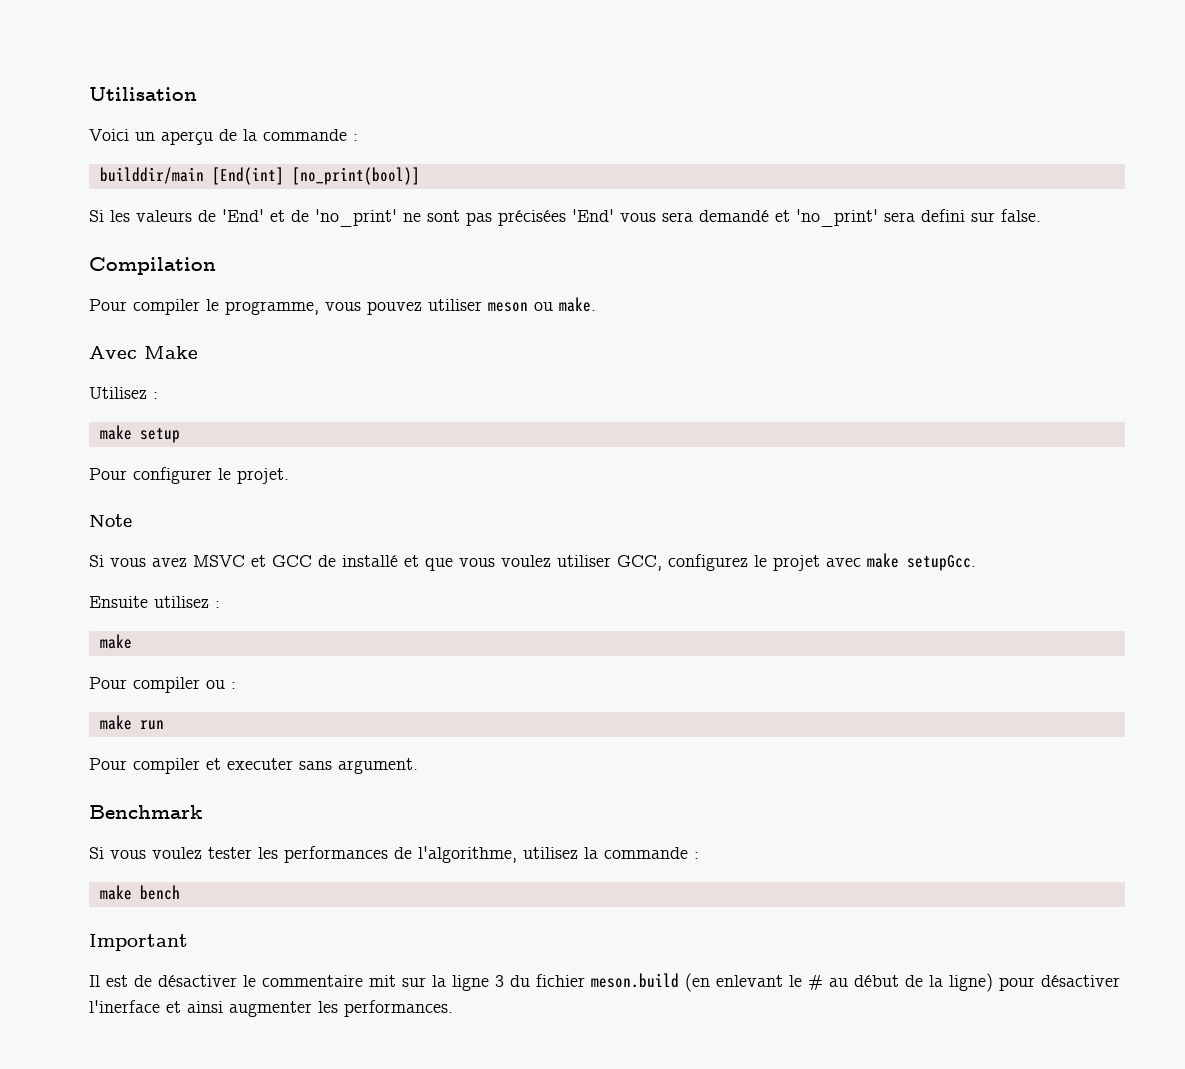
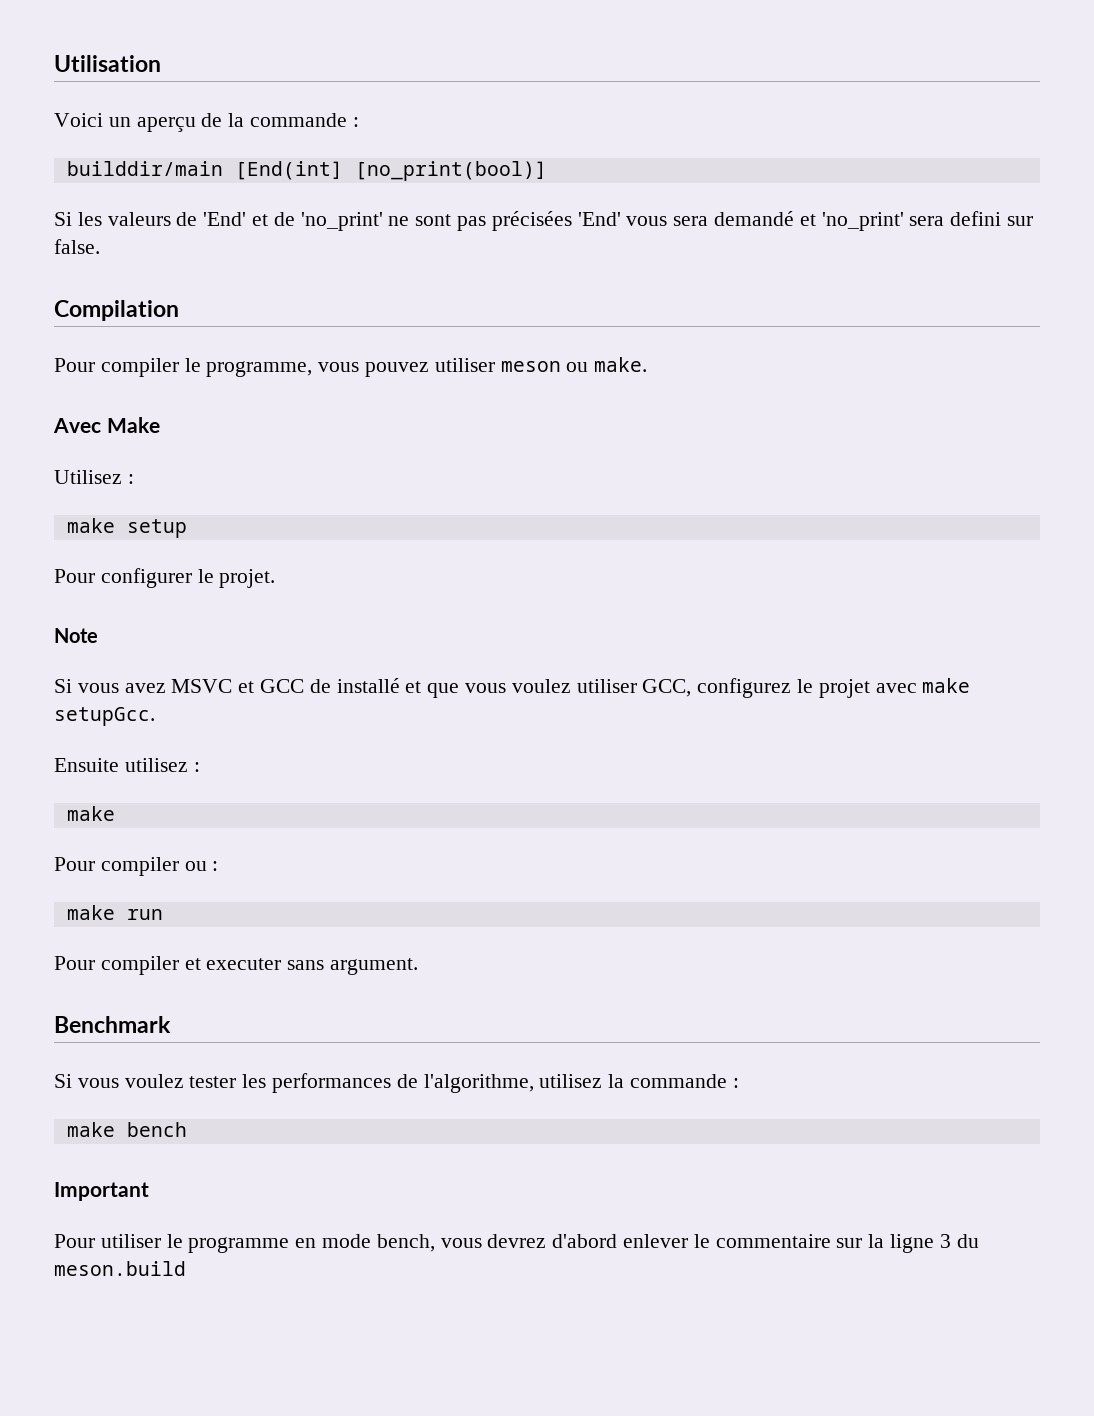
[89,975,237,987] Il est de désactiver -> [54,1234,689,1253] Pour utiliser le programme en mode bench, vous devrez d'abord enlever
[369,975,396,987] mit -> (831, 1241) none
[536,973,1120,992] [89,1000,453,1017] fichier meson.build (en enlevant le # au début de la ligne) pour désactiver l'inerface et ainsi augmenter les performances. -> [54,1261,186,1276] meson.build

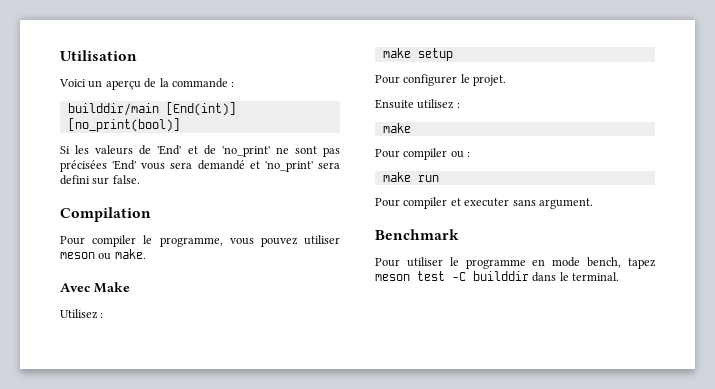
[234,161,343,180] [End(int] -> [165,102,236,116] [End(int)]
[54,628,98,643] [54,678,971,698] [54,707,155,726] // Note // Si vous avez MSVC et GCC de installé et que vous voulez utiliser GCC, configurez le projet avec make setupGcc. -> (507, 80) none
[54,1073,739,1093] [66,1122,187,1137] [54,1182,149,1201] // Si vous voulez tester les performances de l'algorithme, utilisez la commande : // make bench // Important -> (459, 234) none
[440,1234,979,1253] [54,1261,186,1276] vous devrez d'abord enlever le commentaire sur la ligne 3 du meson.build -> [628,258,656,269] [375,271,620,282] tapez meson test -C builddir dans le terminal.

